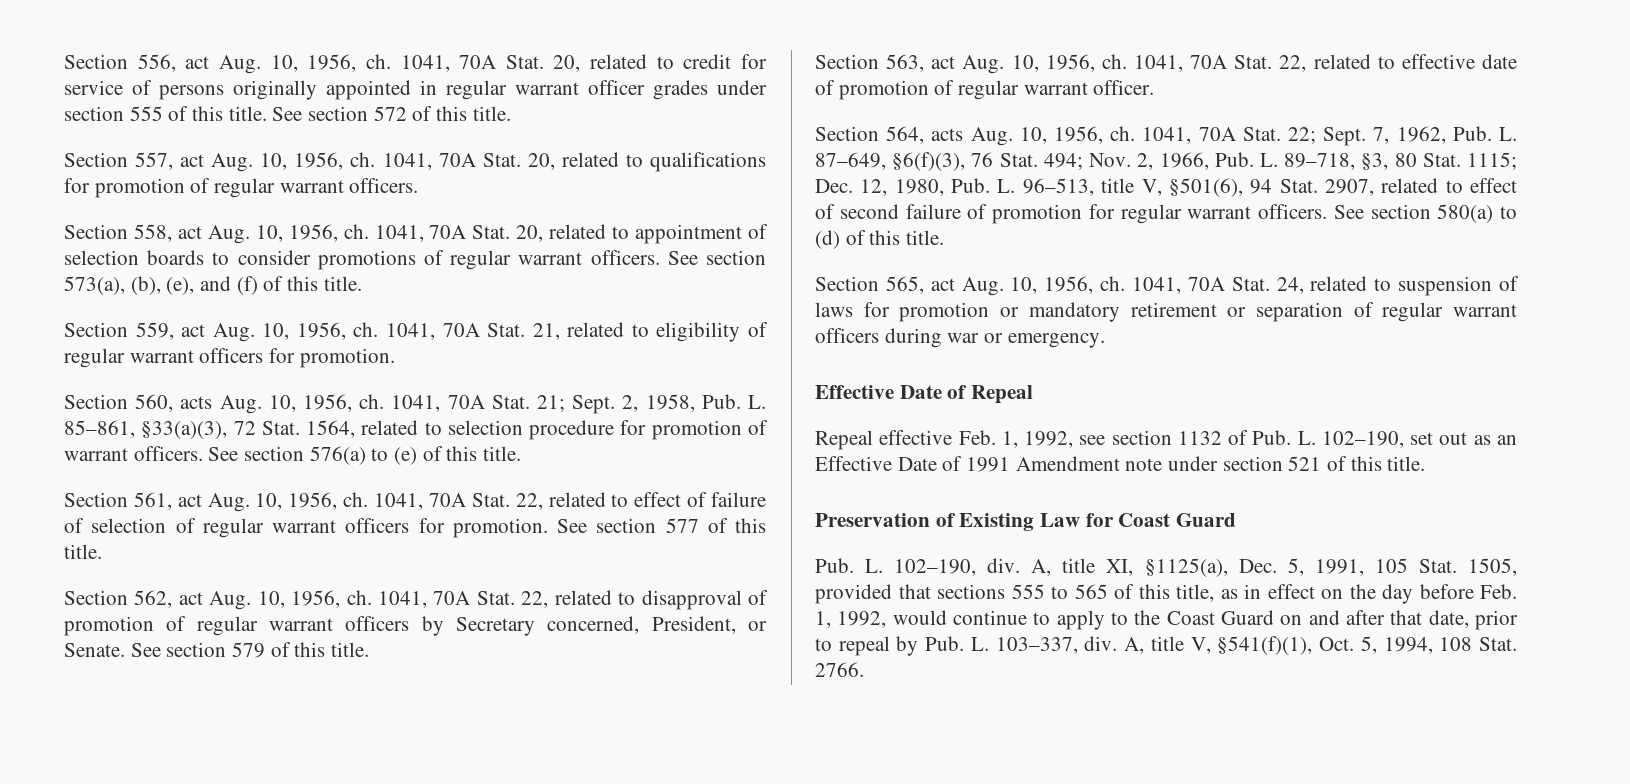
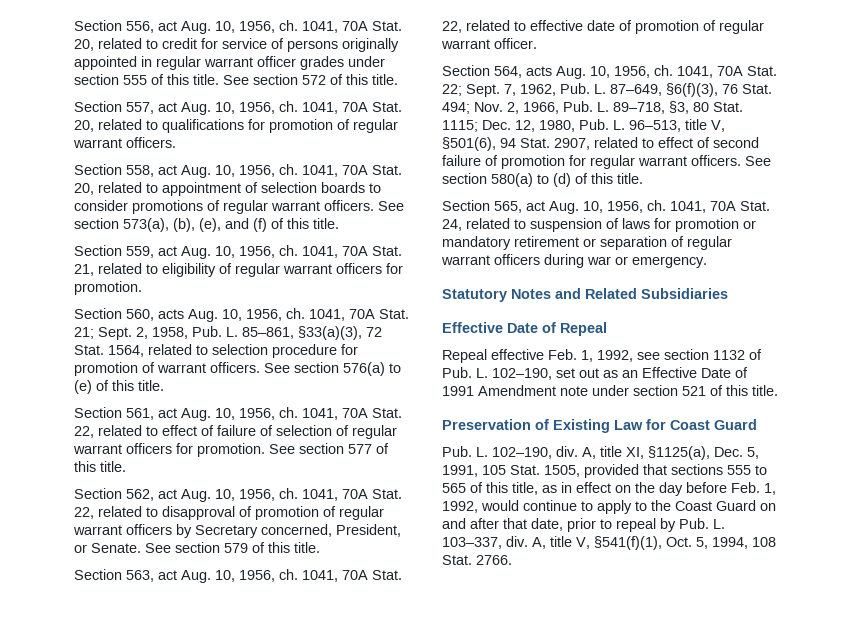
(1105, 340) none -> [442,288,728,302] // Statutory Notes and Related Subsidiaries

